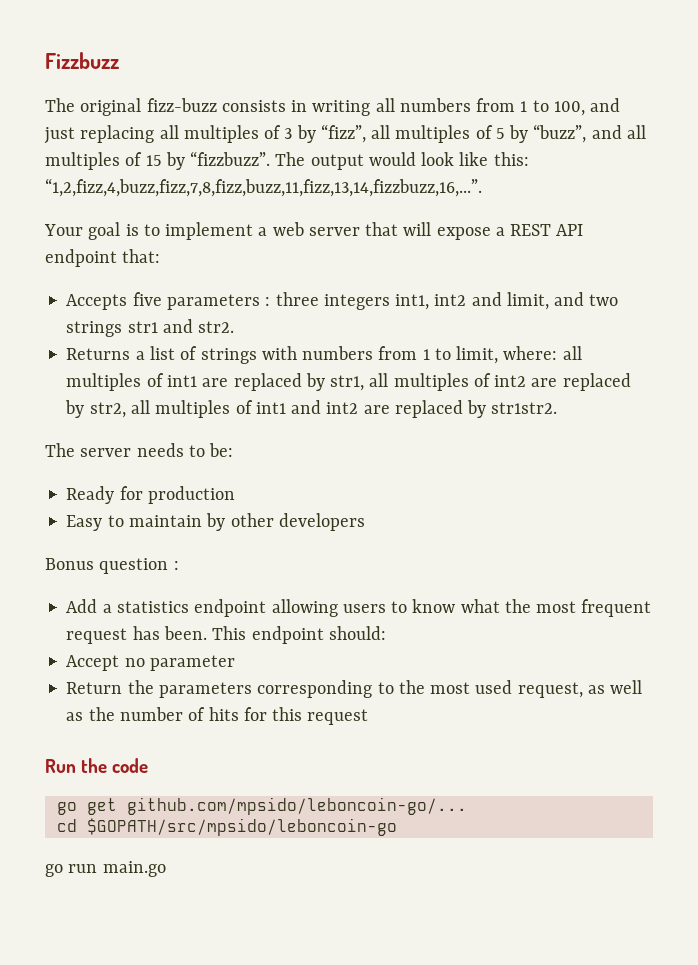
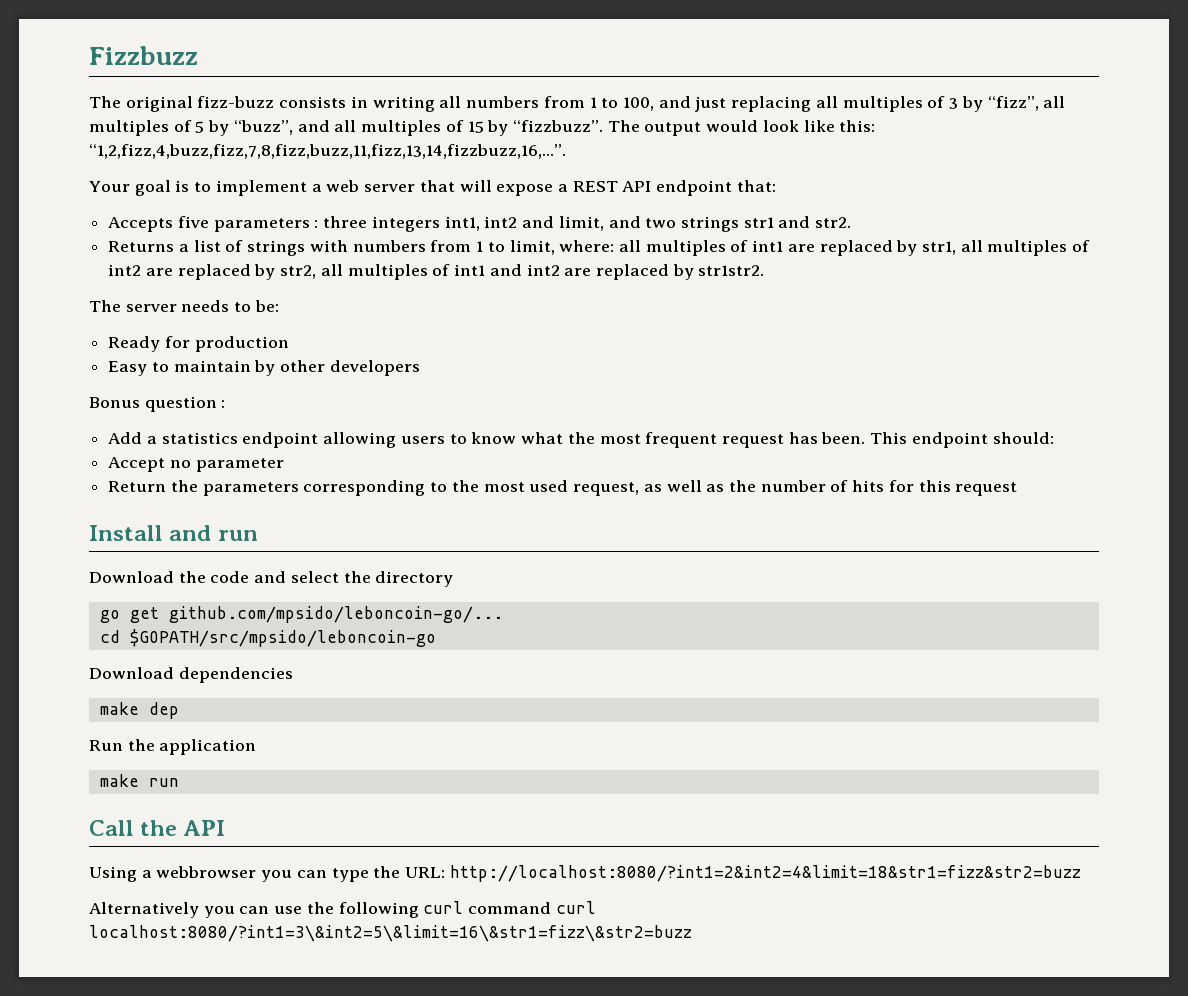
[45,758,149,773] Run the code -> [89,525,258,541] [89,571,454,587] Install and run // Download the code and select the directory
[45,861,166,877] go run main.go -> [89,667,293,683] [99,702,179,719] [89,739,257,755] [99,774,179,787] [89,820,225,836] [89,865,1081,882] [89,901,596,918] [89,925,692,942] Download dependencies // make dep // Run the application // make run // Call the API // Using a webbrowser you can type the URL: http://localhost:8080/?int1=2&int2=4&limit=18&str1=fizz&str2=buzz // Alternatively you can use the following curl command curl localhost:8080/?int1=3\&int2=5\&limit=16\&str1=fizz\&str2=buzz

